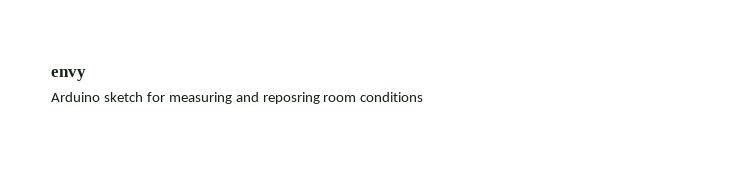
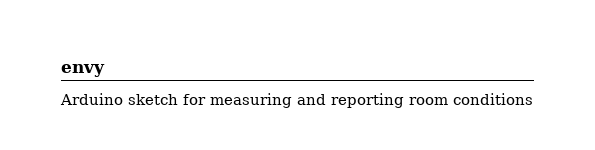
[262,92,320,104] reposring -> [331,93,404,108] reporting

